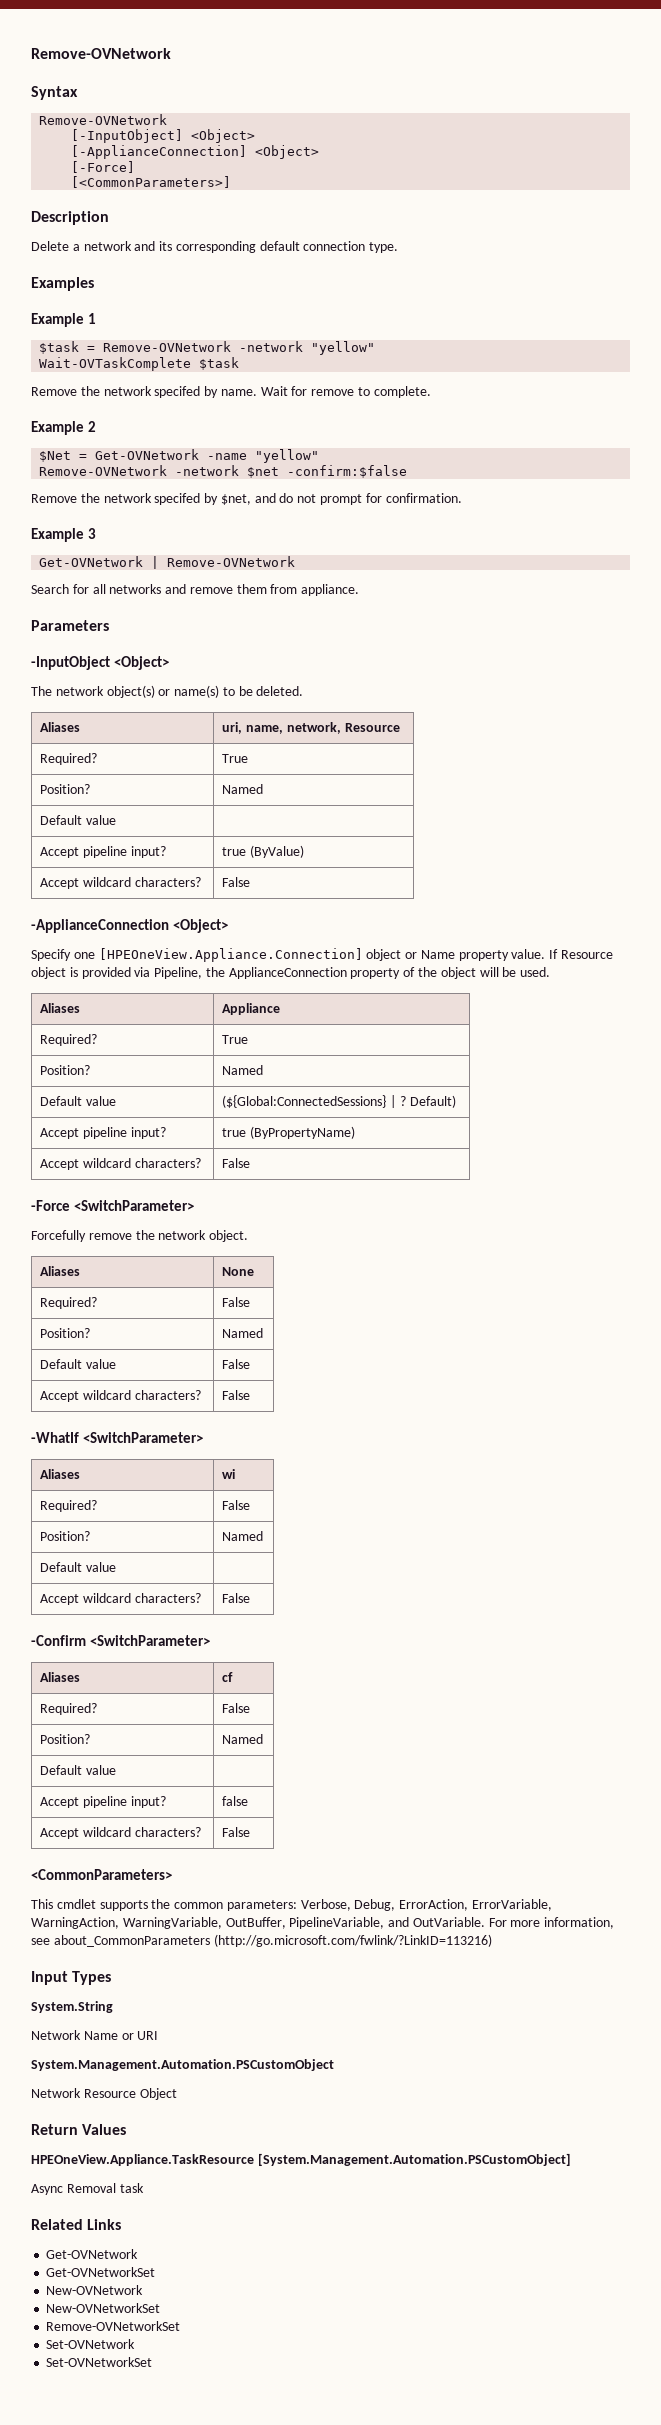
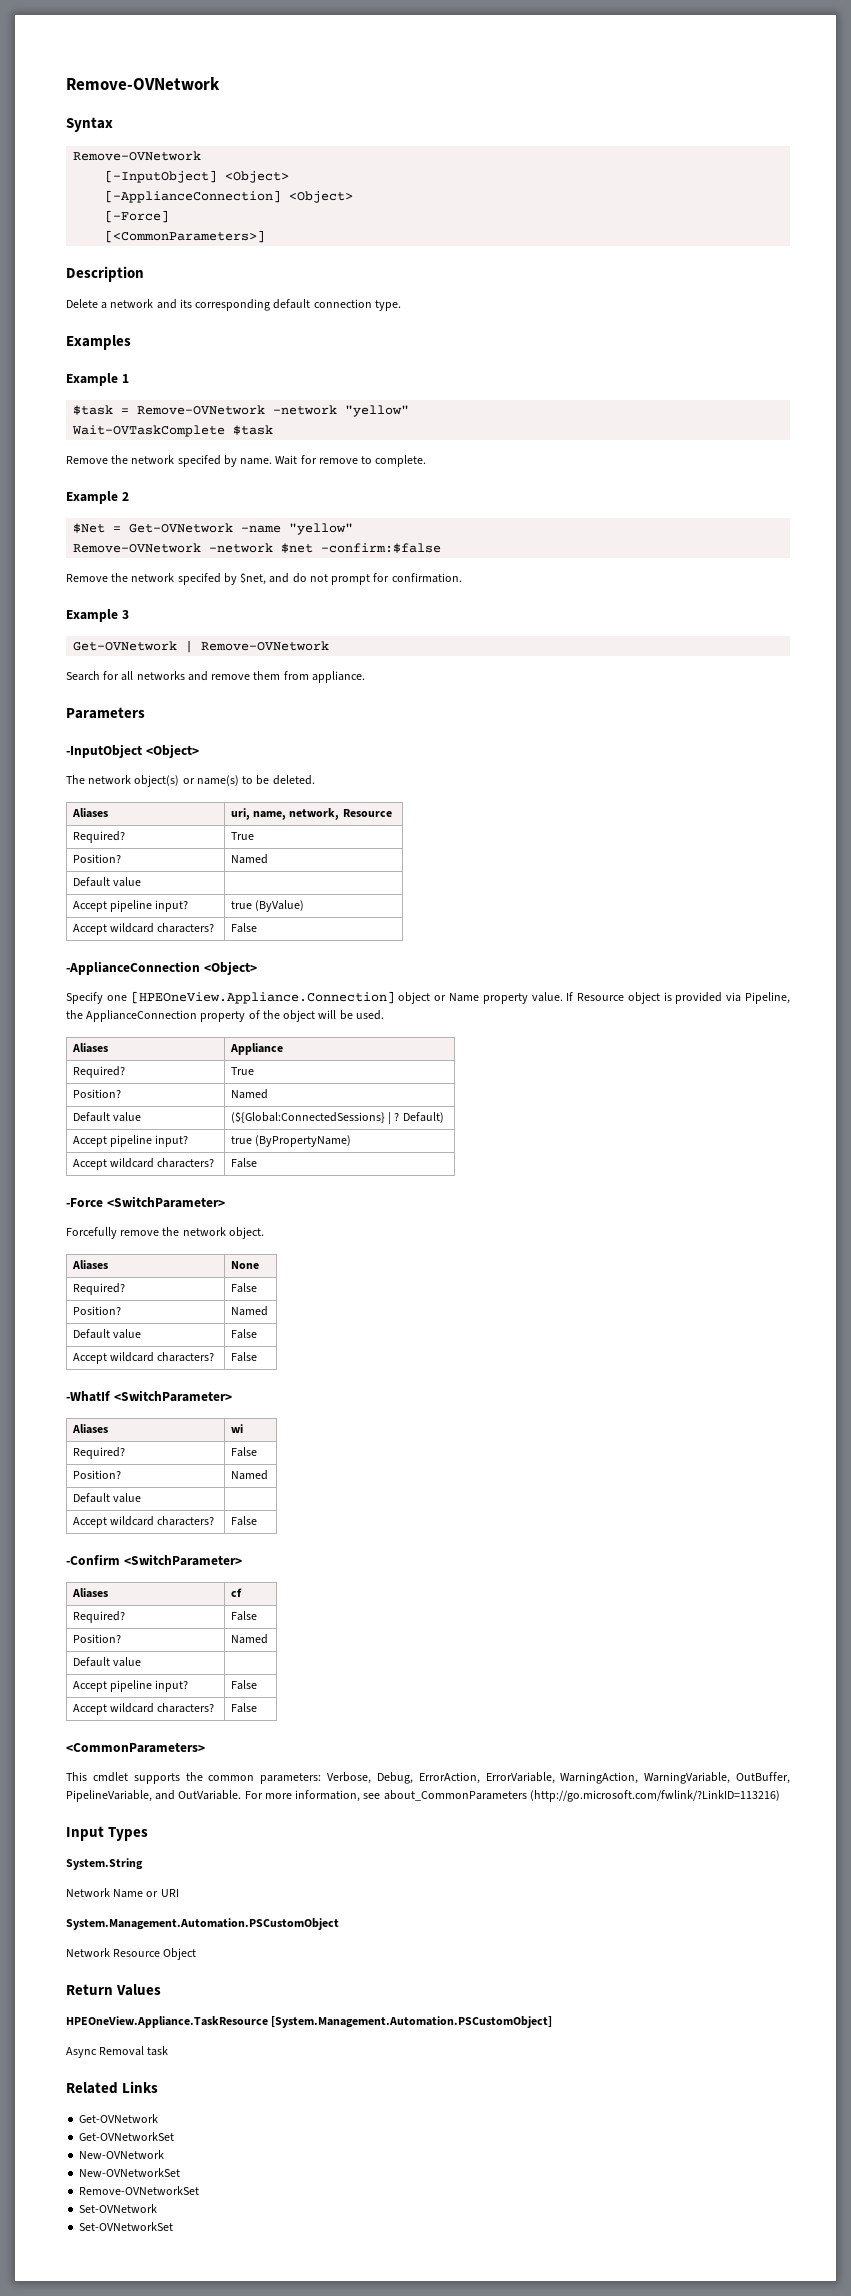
[222,1796,249,1806] false -> [230,1680,257,1690] False

